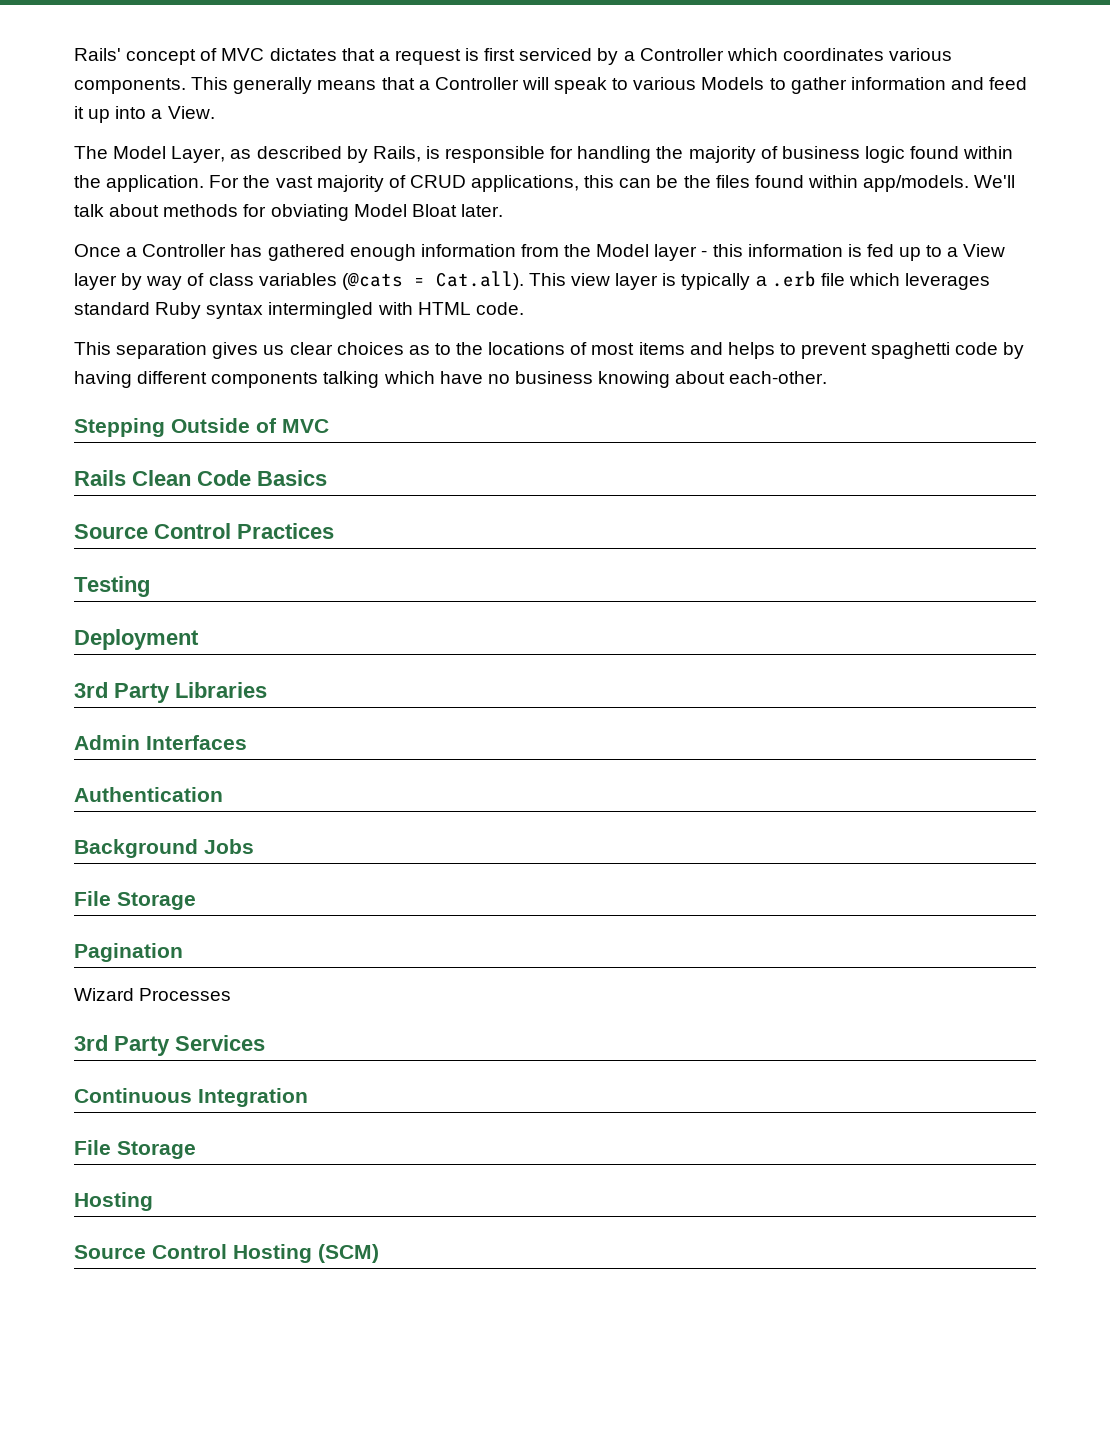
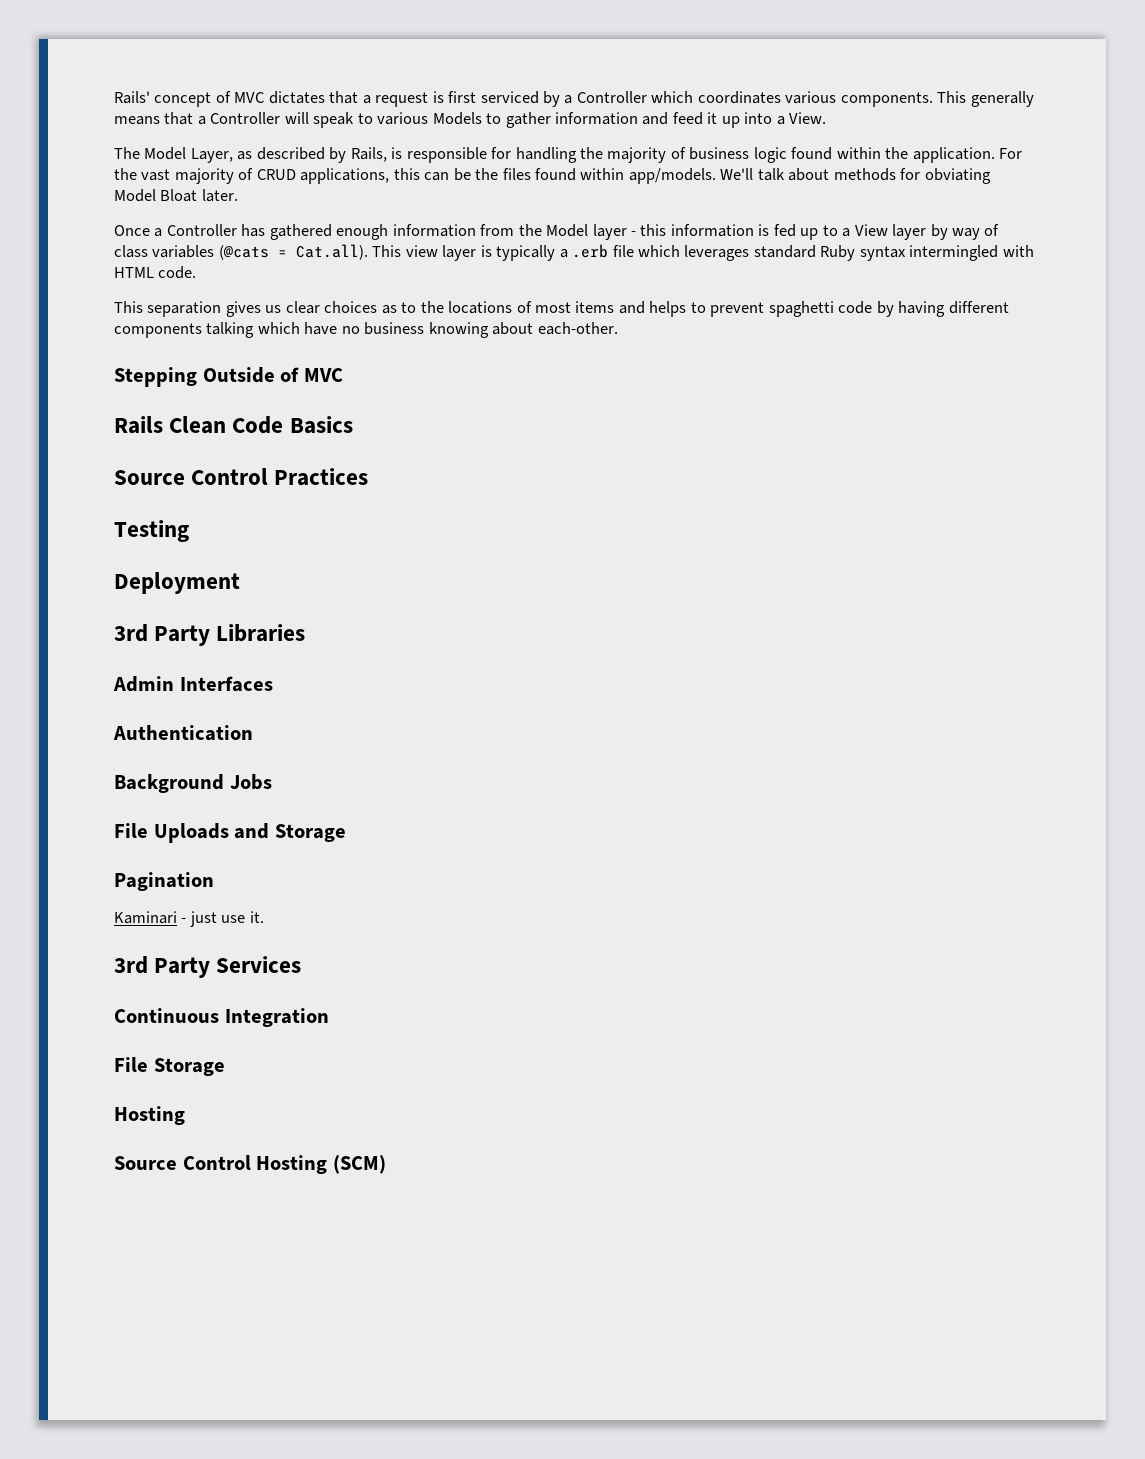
(111, 898) none -> [153,823,270,843] Uploads and
[74,988,232,1001] Wizard Processes -> [114,911,264,927] Kaminari - just use it.

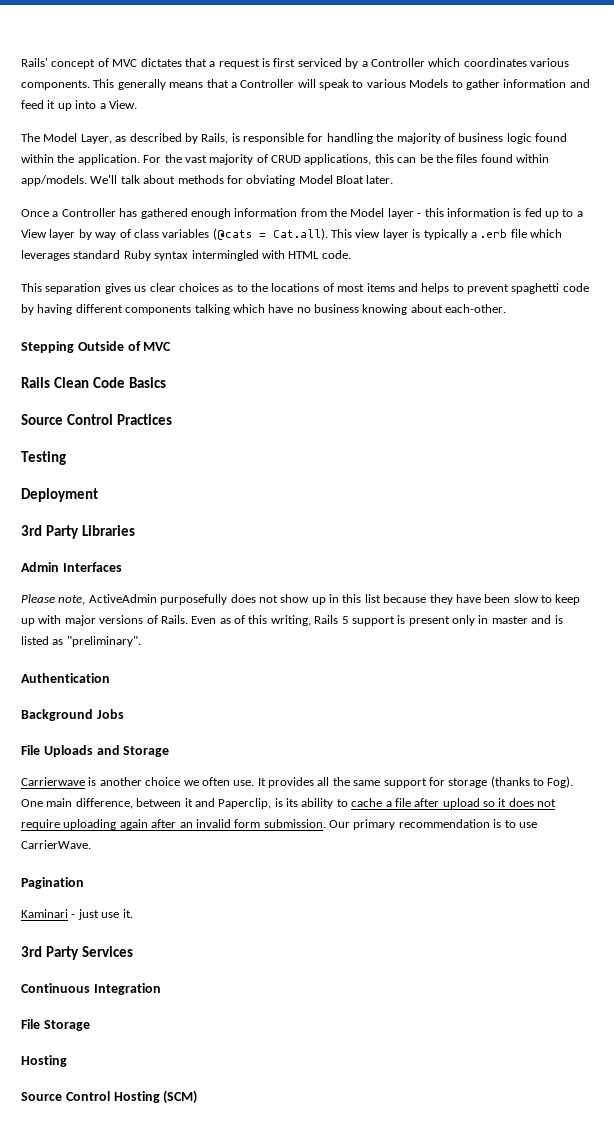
(273, 684) none -> [21,594,581,605] [21,615,563,626] [21,636,141,647] // Please note, ActiveAdmin purposefully does not show up in this list because they have been slow to keep up with major versions of Rails. Even as of this writing, Rails 5 support is present only in master and is listed as "preliminary".
(346, 833) none -> [21,776,574,788] [21,798,557,809] [21,819,537,830] [21,840,91,849] // Carrierwave is another choice we often use. It provides all the same support for storage (thanks to Fog). One main difference, between it and Paperclip, is its ability to cache a file after upload so it does not require uploading again after an invalid form submission. Our primary recommendation is to use CarrierWave.

